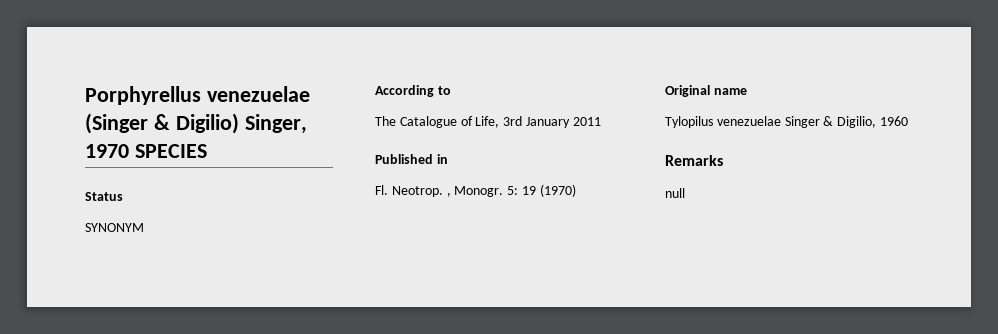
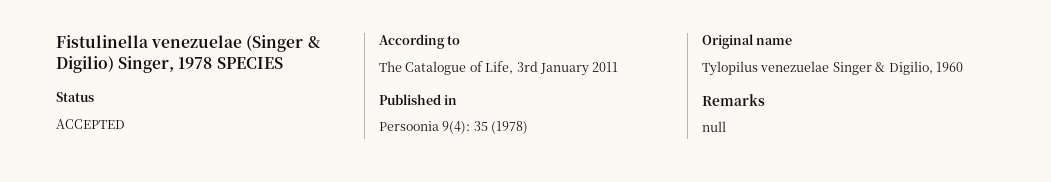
[85,86,201,105] Porphyrellus -> [56,35,149,48] Fistulinella
[85,144,129,158] 1970 -> [178,57,213,69] 1978
[85,223,144,232] SYNONYM -> [56,119,125,129] ACCEPTED
[375,184,576,197] Fl. Neotrop. , Monogr. 5: 19 (1970) -> [379,121,529,134] Persoonia 9(4): 35 (1978)

